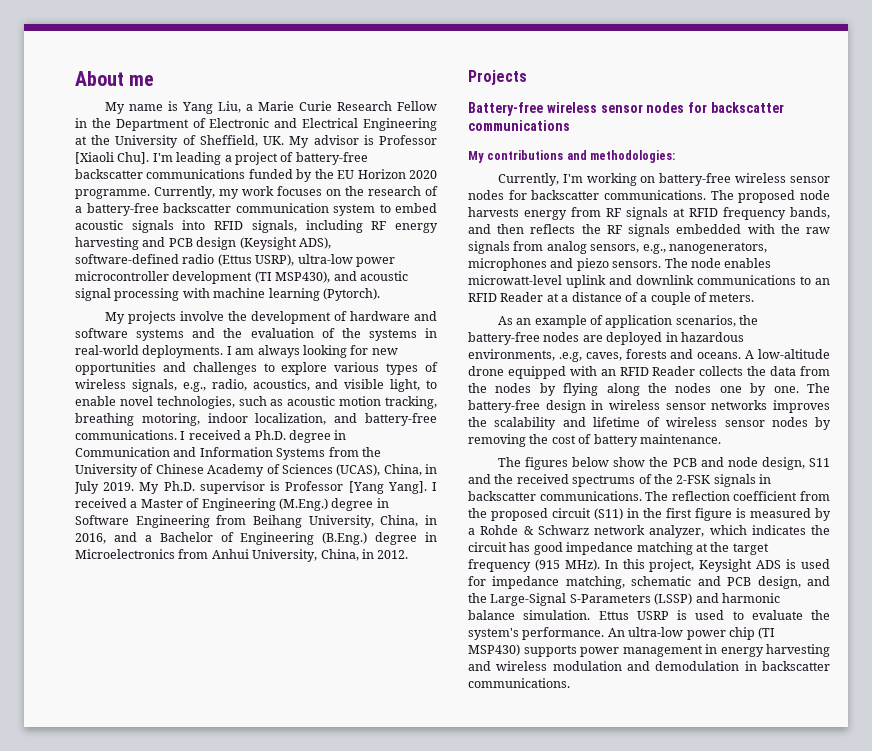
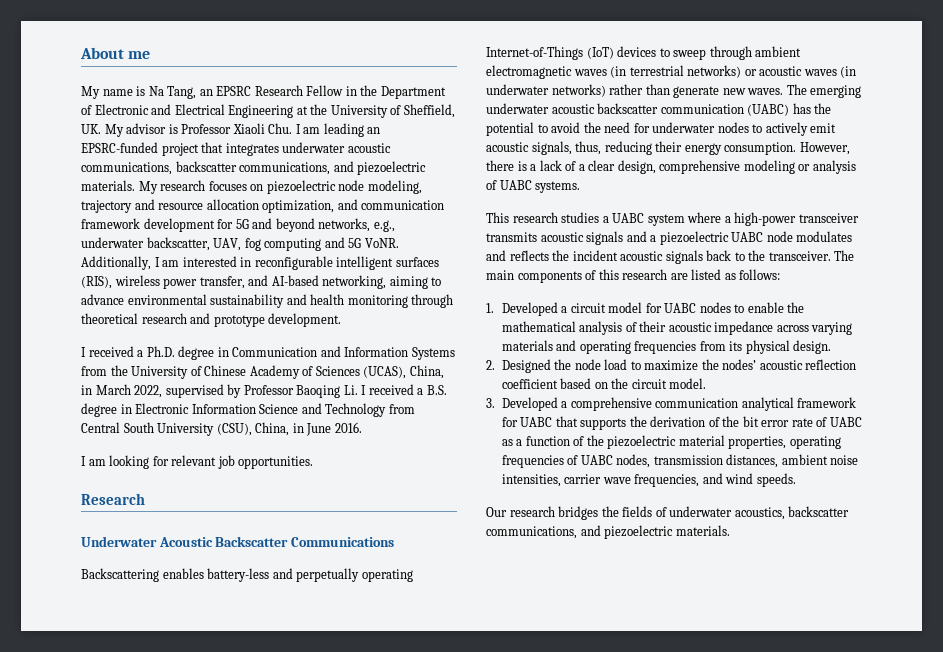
[181,101,332,114] Yang Liu, a Marie Curie -> [148,86,252,99] Na Tang, an EPSRC
[75,152,368,165] [75,169,437,182] [75,186,438,199] [75,203,437,216] [75,220,439,233] [75,237,331,250] [75,254,395,267] [75,271,408,284] [75,288,380,301] [104,311,437,324] [75,328,437,341] [75,345,398,358] [75,362,438,375] [75,379,437,392] [75,396,437,409] [75,413,437,426] [75,430,177,440] [Xiaoli Chu]. I'm leading a project of battery-free backscatter communications funded by the EU Horizon 2020 programme. Currently, my work focuses on the research of a battery-free backscatter communication system to embed acoustic signals into RFID signals, including RF energy harvesting and PCB design (Keysight ADS), software-defined radio (Ettus USRP), ultra-low power microcontroller development (TI MSP430), and acoustic signal processing with machine learning (Pytorch). // My projects involve the development of hardware and software systems and the evaluation of the systems in real-world deployments. I am always looking for new opportunities and challenges to explore various types of wireless signals, e.g., radio, acoustics, and visible light, to enable novel technologies, such as acoustic motion tracking, breathing motoring, indoor localization, and battery-free communications. -> [232,123,381,137] [81,142,391,156] [81,161,427,175] [81,180,422,194] [81,199,445,213] [81,218,395,232] [81,237,399,251] [81,256,439,270] [81,275,442,289] [81,294,454,308] [81,313,342,327] Xiaoli Chu. I am leading an EPSRC-funded project that integrates underwater acoustic communications, backscatter communications, and piezoelectric materials. My research focuses on piezoelectric node modeling, trajectory and resource allocation optimization, and communication framework development for 5G and beyond networks, e.g., underwater backscatter, UAV, fog computing and 5G VoNR. Additionally, I am interested in reconfigurable intelligent surfaces (RIS), wireless power transfer, and AI-based networking, aiming to advance environmental sustainability and health monitoring through theoretical research and prototype development. //
[74,481,438,494] [75,498,389,511] [75,515,437,528] [75,532,437,545] [75,549,409,562] [468,70,527,85] [468,102,784,116] [468,120,570,131] [468,150,676,163] [497,173,830,186] [468,190,830,203] [468,207,830,220] [468,224,830,237] [468,241,767,254] [468,258,772,271] [468,275,830,288] [468,292,755,305] [497,315,759,328] [468,332,744,345] [468,349,830,362] [468,366,830,379] [468,383,830,396] [468,400,830,413] [468,417,831,430] [468,434,721,447] [497,457,830,470] [468,474,771,487] [468,491,830,501] [468,508,831,521] [468,525,830,538] [468,542,769,555] [468,559,830,572] [468,576,830,589] [468,593,780,606] [468,610,830,620] [468,627,776,640] [468,644,830,657] [468,661,830,671] [468,678,570,688] July 2019. My Ph.D. supervisor is Professor [Yang Yang]. I received a Master of Engineering (M.Eng.) degree in Software Engineering from Beihang University, China, in 2016, and a Bachelor of Engineering (B.Eng.) degree in Microelectronics from Anhui University, China, in 2012. // Projects // Battery-free wireless sensor nodes for backscatter communications // My contributions and methodologies: // Currently, I'm working on battery-free wireless sensor nodes for backscatter communications. The proposed node harvests energy from RF signals at RFID frequency bands, and then reflects the RF signals embedded with the raw signals from analog sensors, e.g., nanogenerators, microphones and piezo sensors. The node enables microwatt-level uplink and downlink communications to an RFID Reader at a distance of a couple of meters. // As an example of application scenarios, the battery-free nodes are deployed in hazardous environments, .e.g, caves, forests and oceans. A low-altitude drone equipped with an RFID Reader collects the data from the nodes by flying along the nodes one by one. The battery-free design in wireless sensor networks improves the scalability and lifetime of wireless sensor nodes by removing the cost of battery maintenance. // The figures below show the PCB and node design, S11 and the received spectrums of the 2-FSK signals in backscatter communications. The reflection coefficient from the proposed circuit (S11) in the first figure is measured by a Rohde & Schwarz network analyzer, which indicates the circuit has good impedance matching at the target frequency (915 MHz). In this project, Keysight ADS is used for impedance matching, schematic and PCB design, and the Large-Signal S-Parameters (LSSP) and harmonic balance simulation. Ettus USRP is used to evaluate the system's performance. An ultra-low power chip (TI MSP430) supports power management in energy harvesting and wireless modulation and demodulation in backscatter communications. -> [95,384,447,398] [81,403,415,417] [81,422,362,436] [81,455,314,469] [81,493,145,505] [81,536,394,547] [81,568,413,582] [486,46,802,60] [486,65,857,79] [486,84,862,98] [486,103,832,116] [486,122,837,136] [486,141,850,155] [486,160,856,174] [486,180,581,193] [486,212,859,226] [486,231,853,245] [486,250,855,264] [486,269,781,283] [486,302,805,316] [501,321,853,335] [501,340,832,354] [486,359,857,373] [501,378,707,389] [486,397,857,411] [501,416,862,430] [501,435,841,449] [501,454,859,468] [501,473,796,487] [486,506,850,520] [486,525,730,539] March 2022, supervised by Professor Baoqing Li. I received a B.S. degree in Electronic Information Science and Technology from Central South University (CSU), China, in June 2016. // I am looking for relevant job opportunities. // Research // Underwater Acoustic Backscatter Communications // Backscattering enables battery-less and perpetually operating Internet-of-Things (IoT) devices to sweep through ambient electromagnetic waves (in terrestrial networks) or acoustic waves (in underwater networks) rather than generate new waves. The emerging underwater acoustic backscatter communication (UABC) has the potential to avoid the need for underwater nodes to actively emit acoustic signals, thus, reducing their energy consumption. However, there is a lack of a clear design, comprehensive modeling or analysis of UABC systems. // This research studies a UABC system where a high-power transceiver transmits acoustic signals and a piezoelectric UABC node modulates and reflects the incident acoustic signals back to the transceiver. The main components of this research are listed as follows: // 1. Developed a circuit model for UABC nodes to enable the mathematical analysis of their acoustic impedance across varying materials and operating frequencies from its physical design. // 2. Designed the node load to maximize the nodes’ acoustic reflection coefficient based on the circuit model. // 3. Developed a comprehensive communication analytical framework for UABC that supports the derivation of the bit error rate of UABC as a function of the piezoelectric material properties, operating frequencies of UABC nodes, transmission distances, ambient noise intensities, carrier wave frequencies, and wind speeds. // Our research bridges the fields of underwater acoustics, backscatter communications, and piezoelectric materials.

